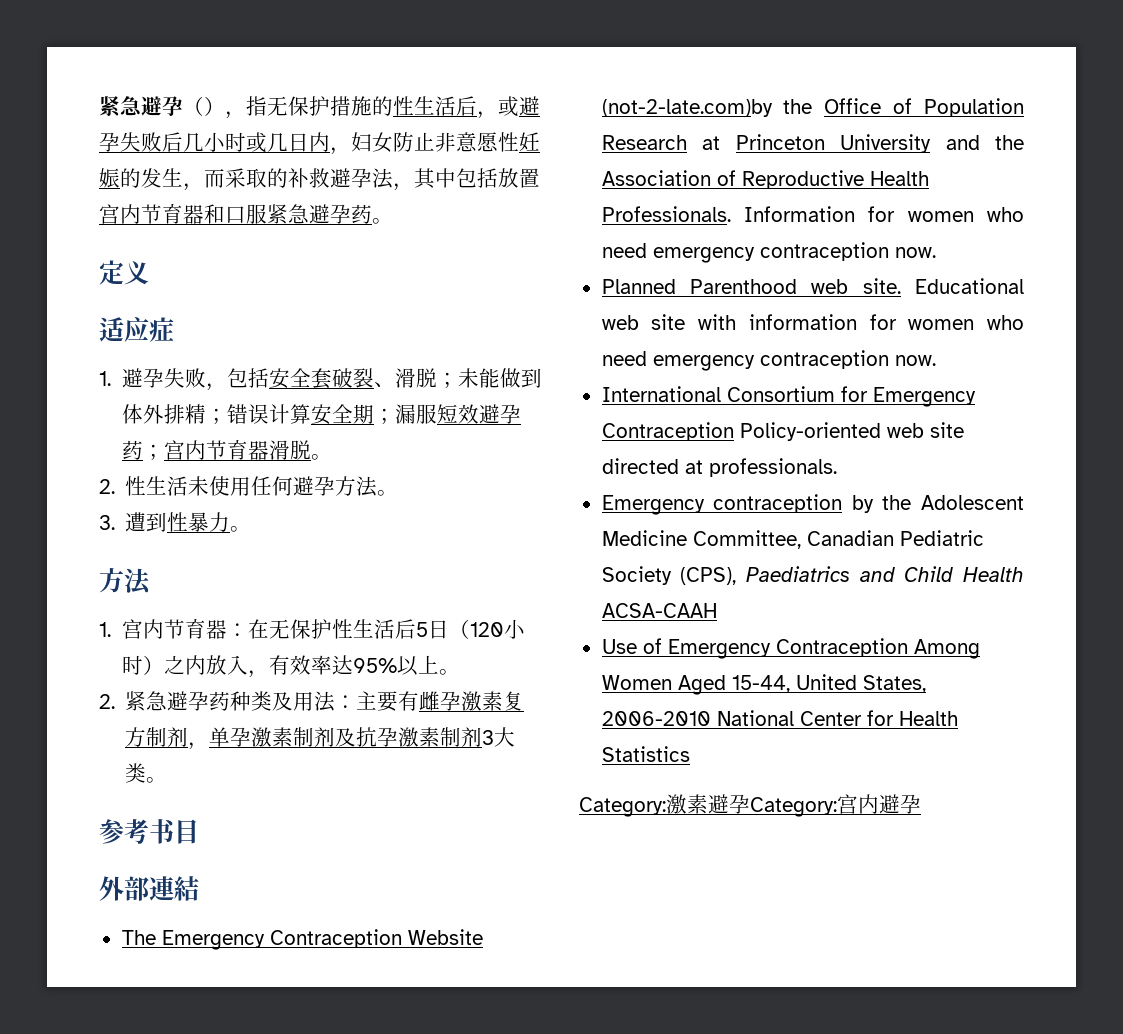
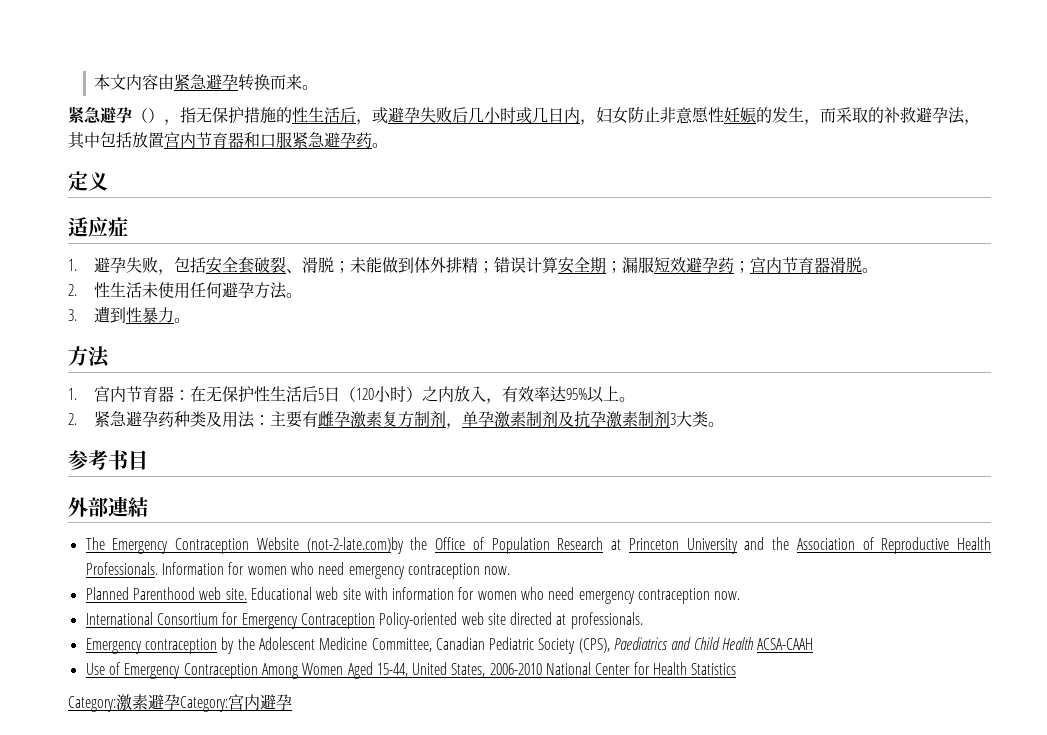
(99, 106) none -> [94,74,319,91] 本文内容由紧急避孕转换而来。 //

